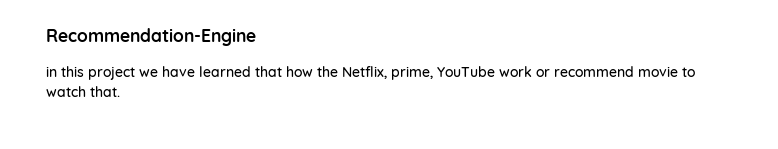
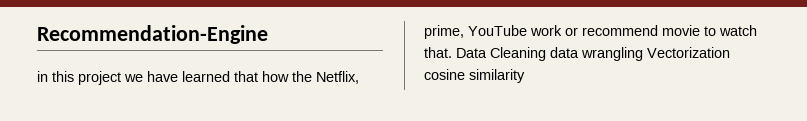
(120, 91) none -> [456,47,730,61] [424,69,525,83] Data Cleaning data wrangling Vectorization cosine similarity

